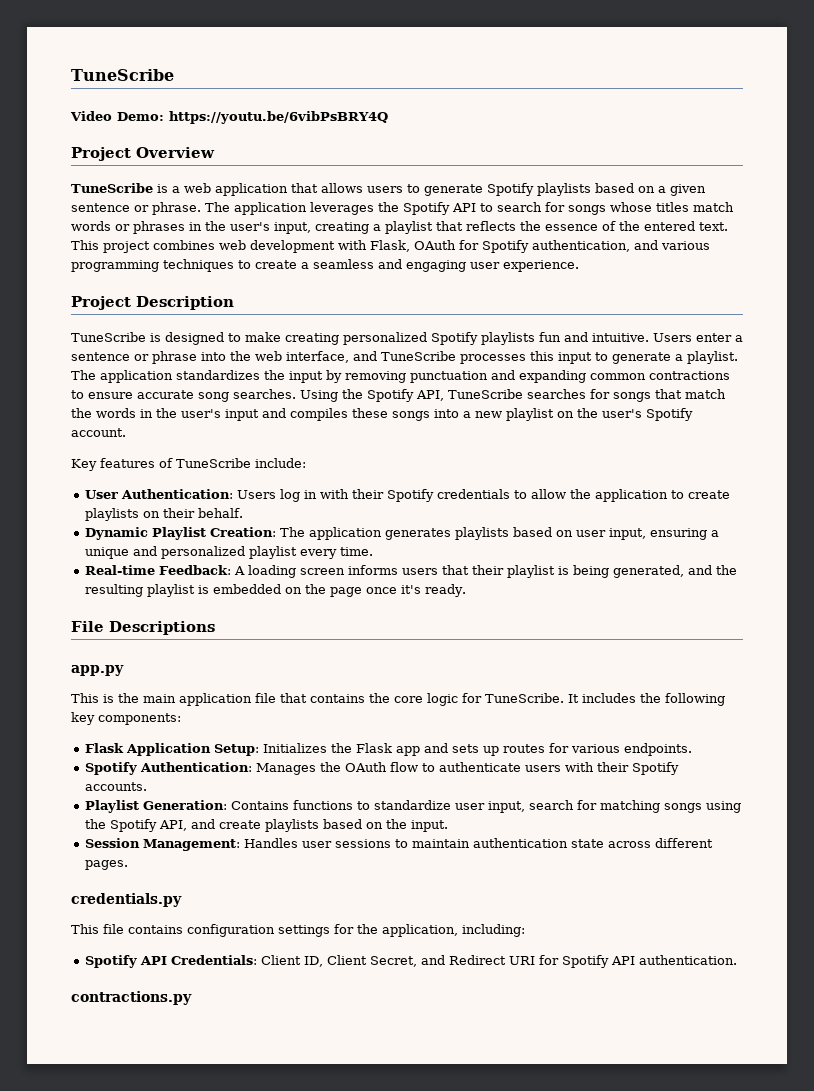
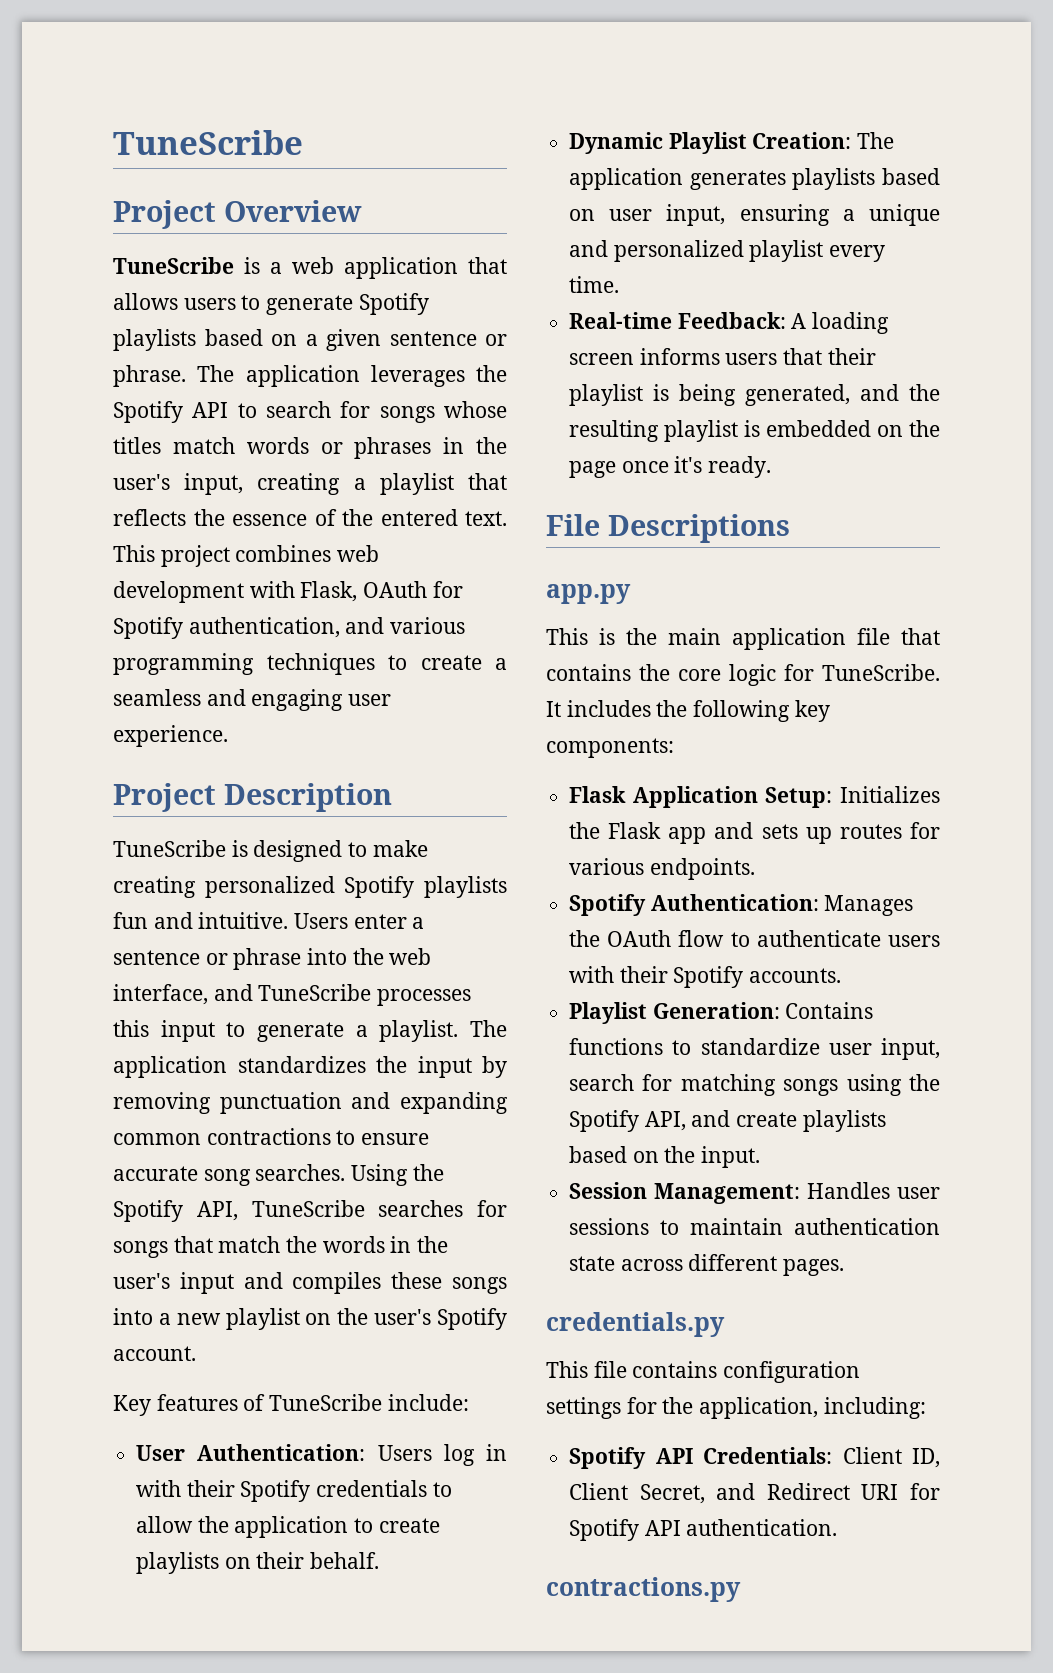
[71,69,174,81] [70,111,388,124] TuneScribe // Video Demo: https://youtu.be/6vibPsBRY4Q -> [113,130,303,155] TuneScribe

